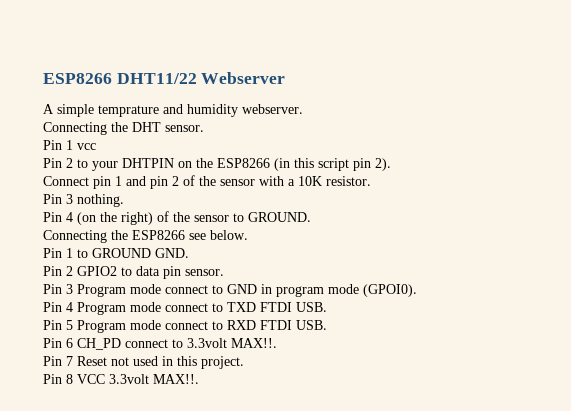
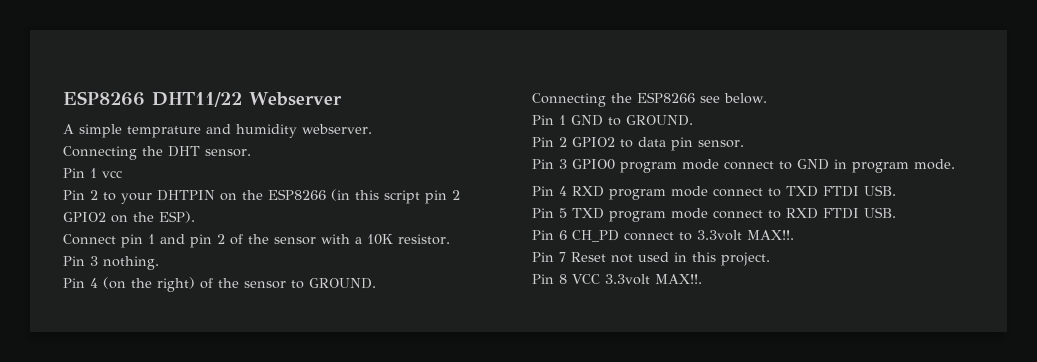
[375,158,391,171] 2). -> [452,190,460,200] [63,211,195,223] 2 GPIO2 on the ESP).
[77,248,189,258] to GROUND GND. -> [571,115,693,126] GND to GROUND.
[77,284,126,297] Program -> [572,159,677,173] GPIO0 program
[328,284,417,297] [43,302,126,315] mode (GPOI0). // Pin 4 Program -> [914,159,955,170] [532,186,666,200] mode. // Pin 4 RXD program
[77,320,126,333] Program -> [572,208,666,222] TXD program

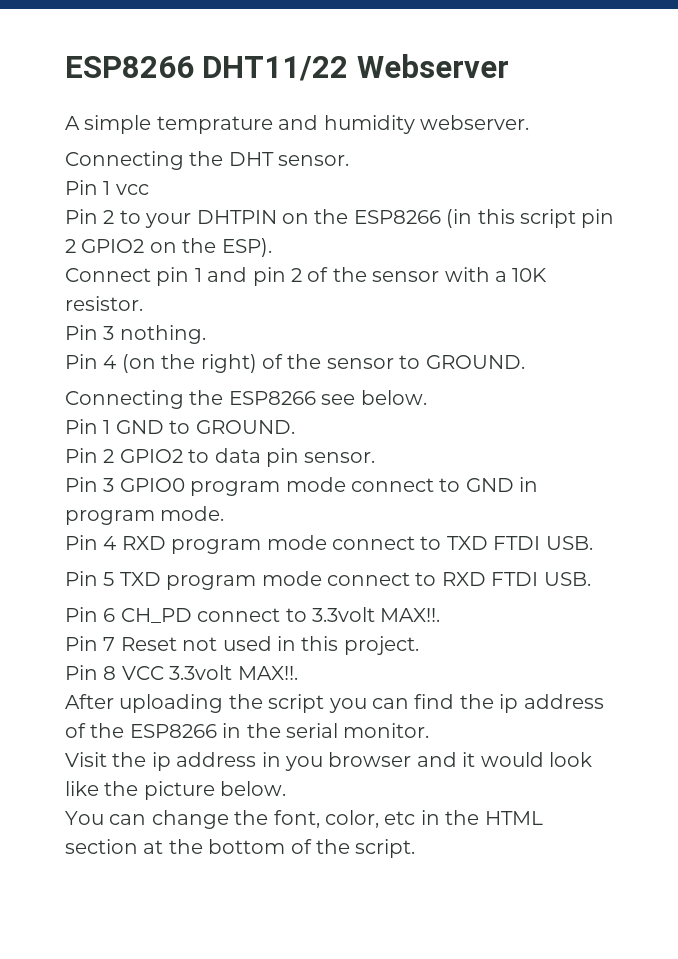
(702, 279) none -> [65,694,604,713] [65,723,430,738] [65,752,592,771] [65,781,287,800] [65,810,543,829] [65,839,416,858] // After uploading the script you can find the ip address of the ESP8266 in the serial monitor. // Visit the ip address in you browser and it would look like the picture below. // You can change the font, color, etc in the HTML section at the bottom of the script.

